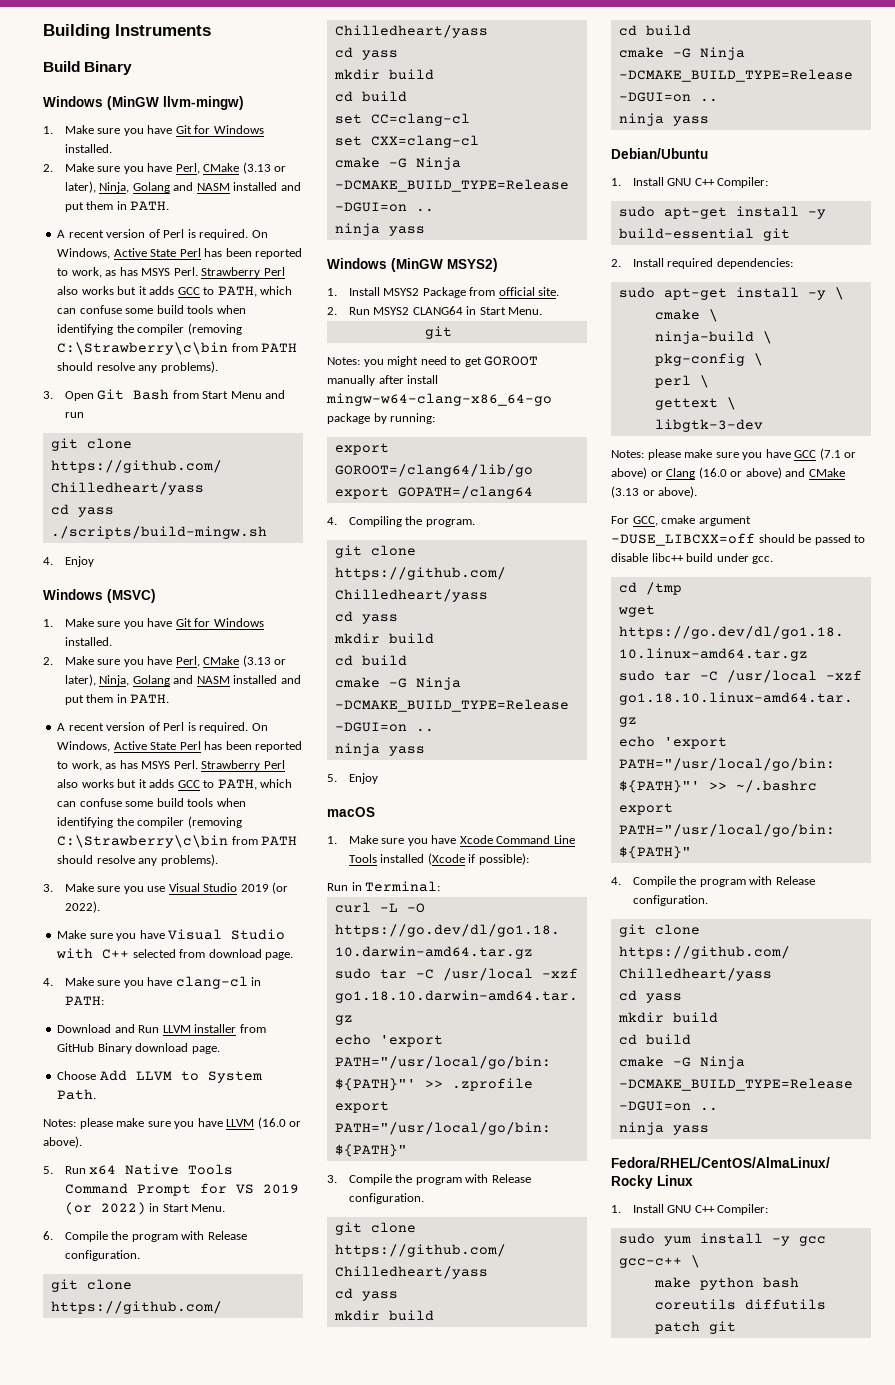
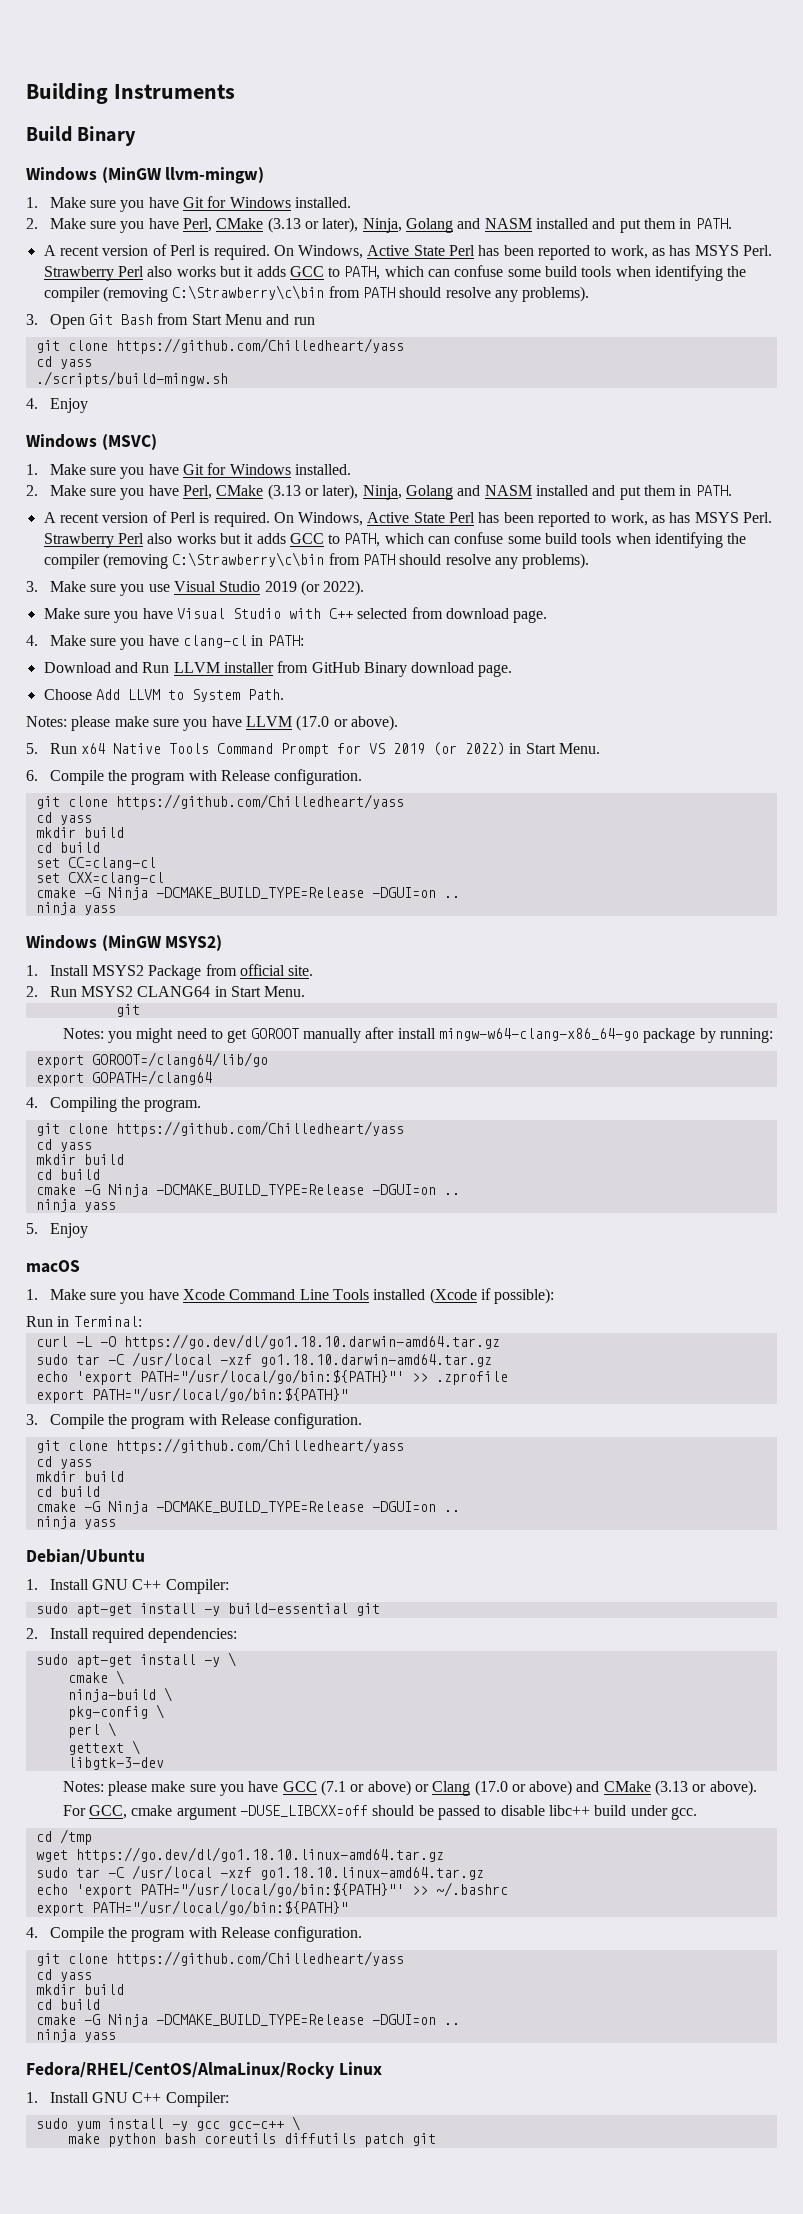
[257,1117,286,1129] (16.0 -> [296,715,330,731] (17.0
[698,467,727,479] (16.0 -> [474,1780,508,1796] (17.0

